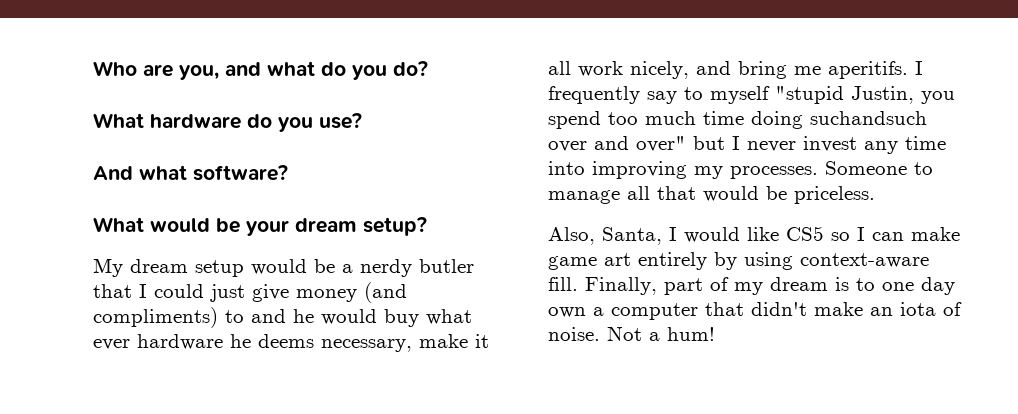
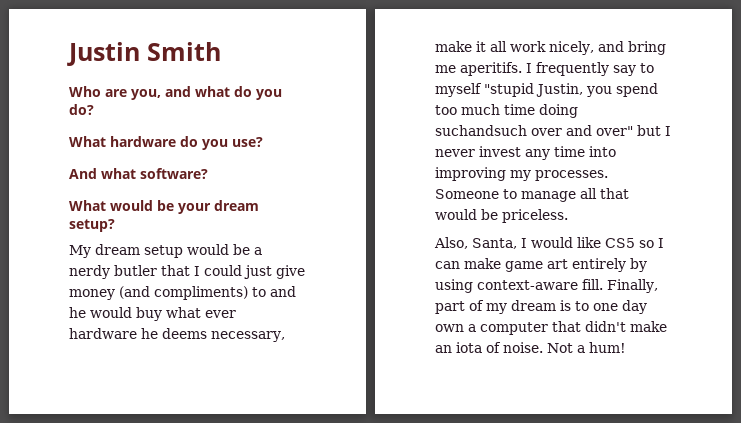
(93, 68) none -> [67,42,221,66] Justin Smith //

